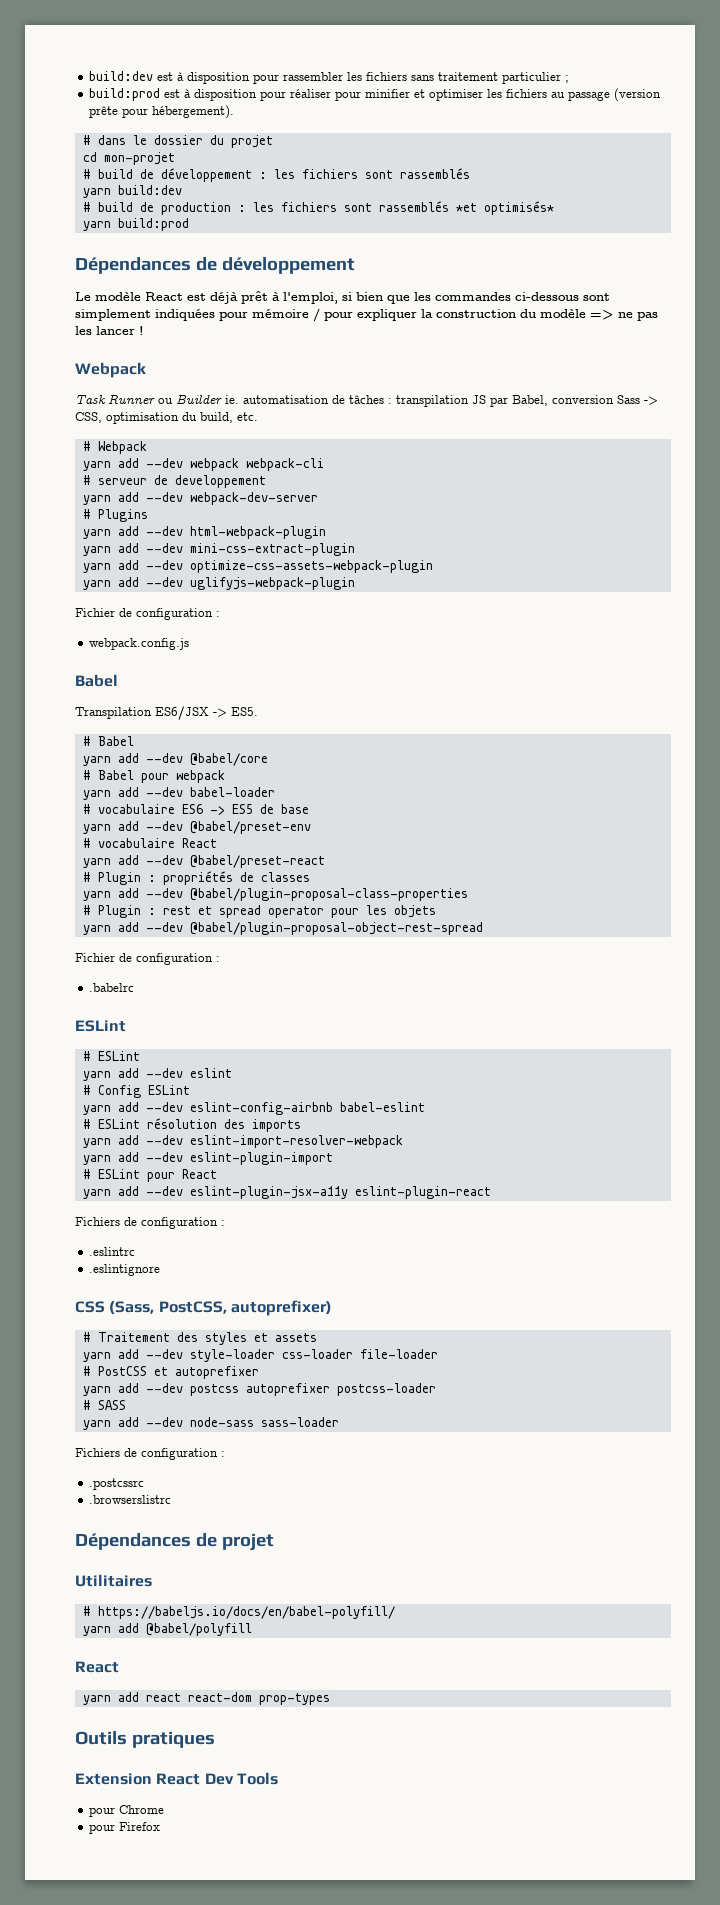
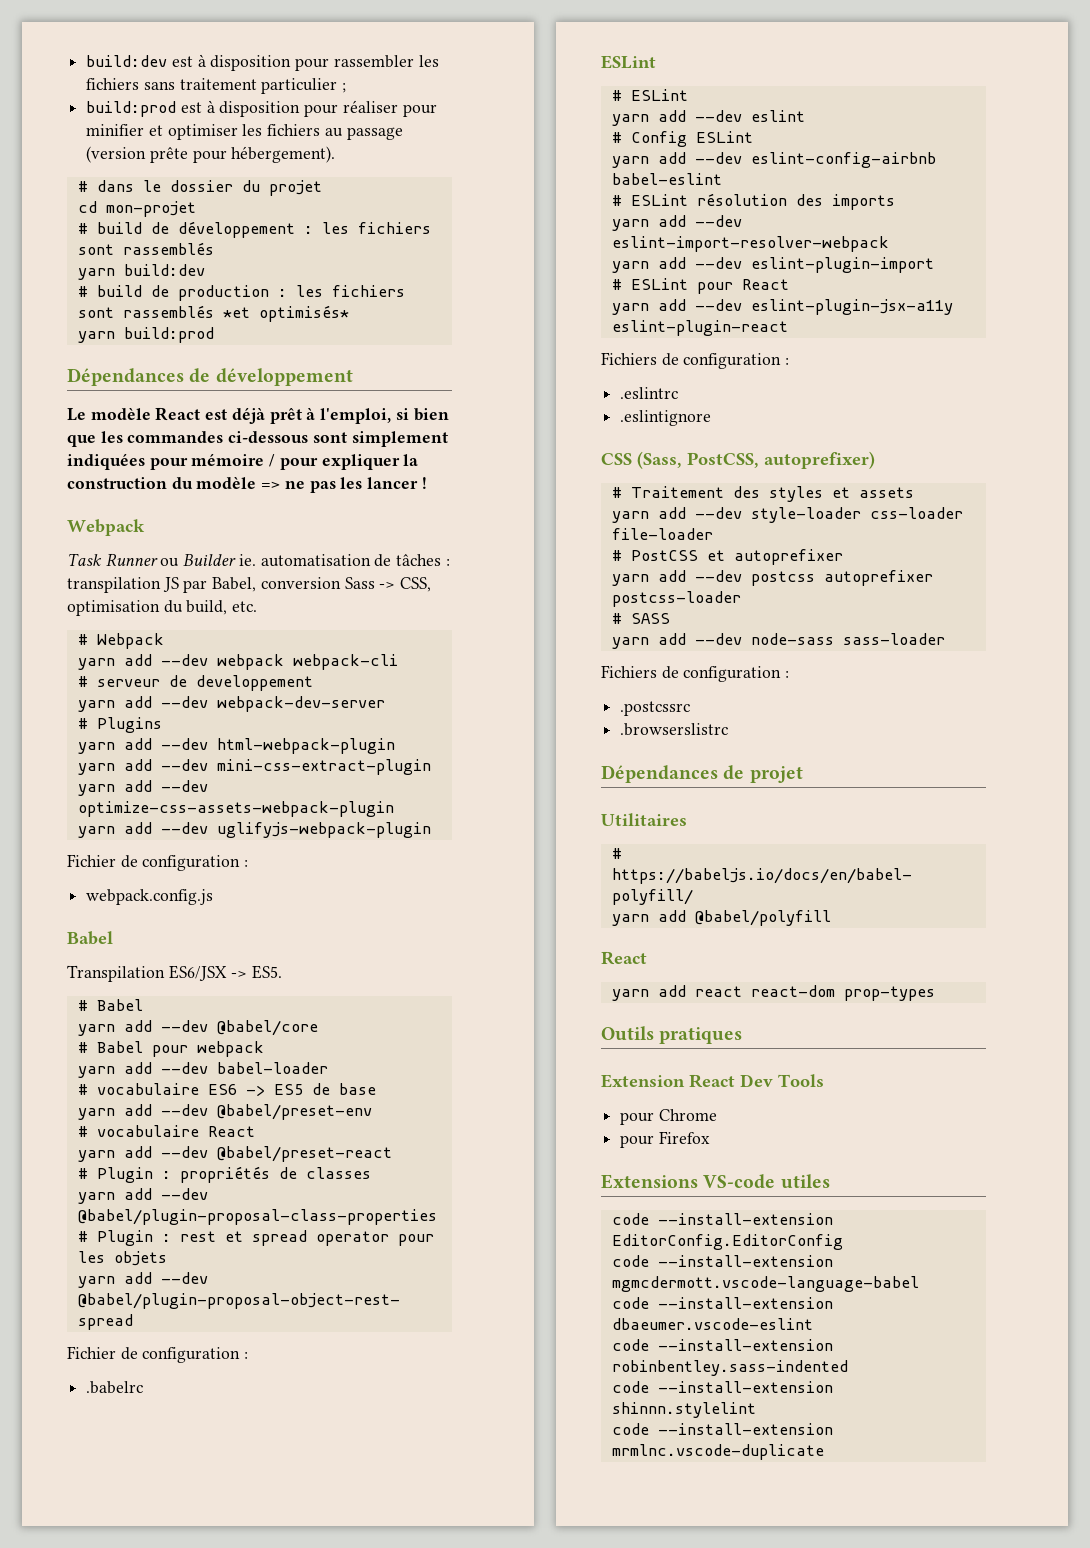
(161, 1826) none -> [601,1174,830,1189] [611,1213,833,1225] [611,1234,843,1250] [611,1255,833,1267] [611,1276,919,1292] [611,1297,833,1309] [611,1318,813,1330] [611,1339,833,1351] [611,1360,848,1376] [611,1381,833,1393] [611,1402,756,1418] [611,1423,833,1435] [611,1444,824,1460] // Extensions VS-code utiles // code --install-extension EditorConfig.EditorConfig // code --install-extension mgmcdermott.vscode-language-babel // code --install-extension dbaeumer.vscode-eslint // code --install-extension robinbentley.sass-indented // code --install-extension shinnn.stylelint // code --install-extension mrmlnc.vscode-duplicate

